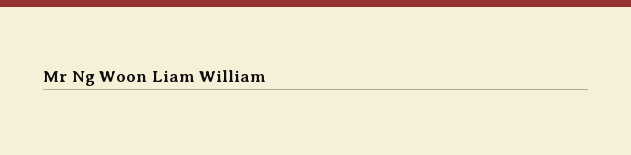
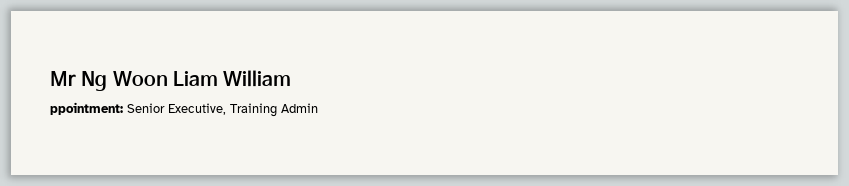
(267, 76) none -> [50,102,318,117] // ppointment: Senior Executive, Training Admin

